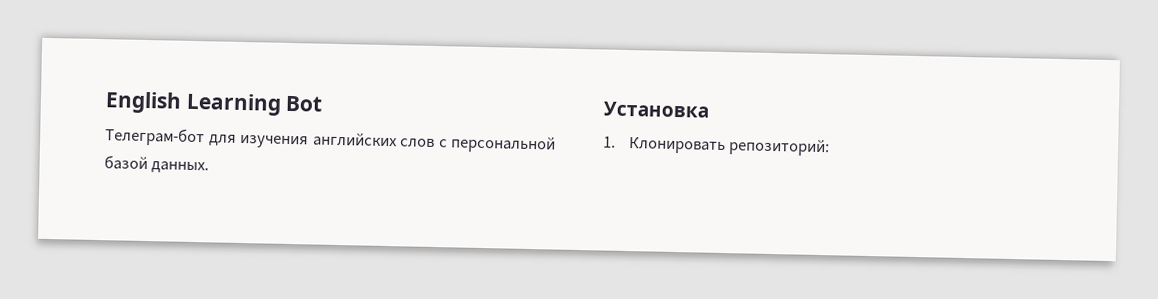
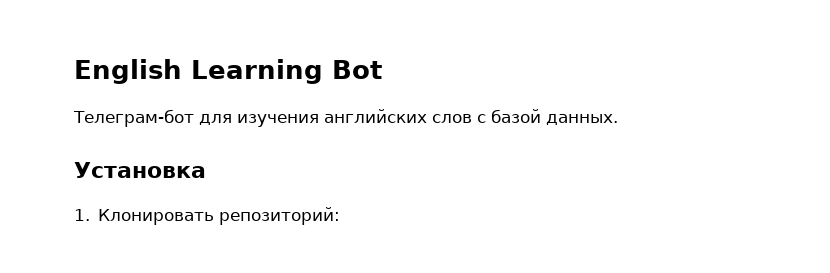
[450,135,556,154] персональной -> (486, 118) none

